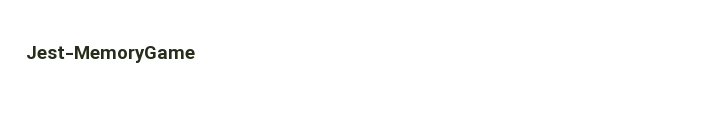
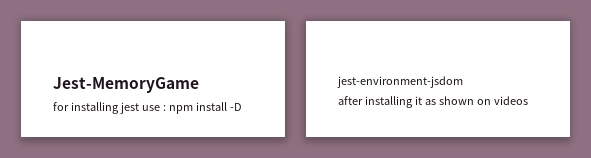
(195, 54) none -> [53,102,242,114] [337,76,463,88] [338,96,528,108] // for installing jest use : npm install -D jest-environment-jsdom // after installing it as shown on videos

